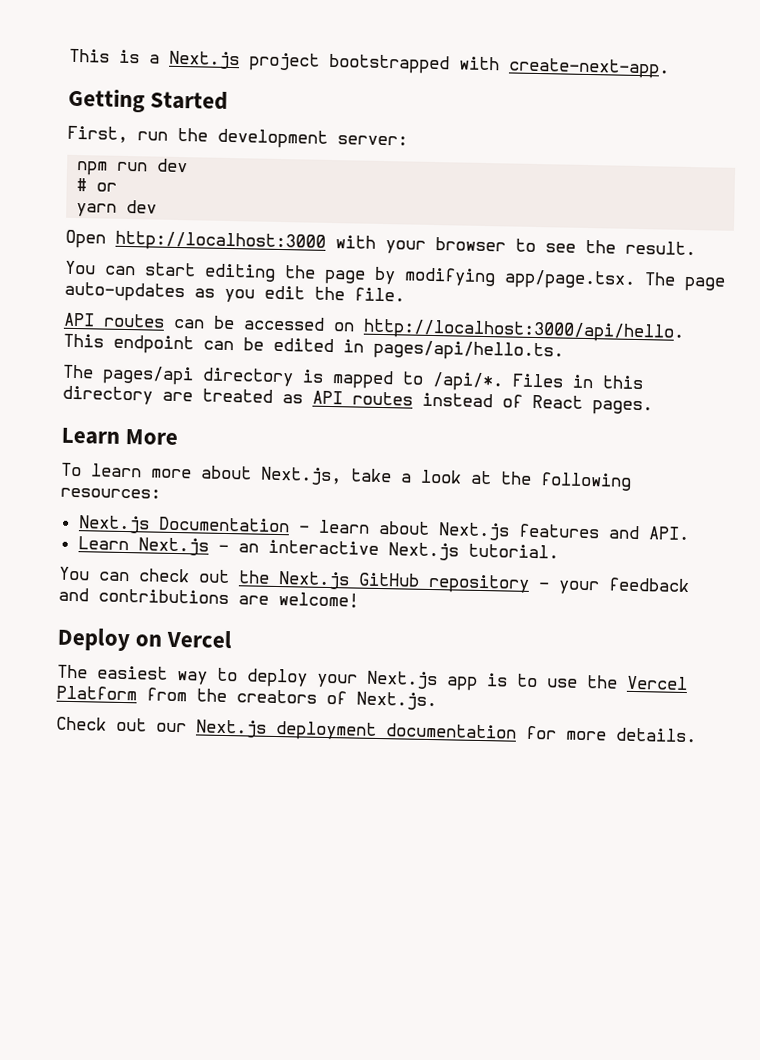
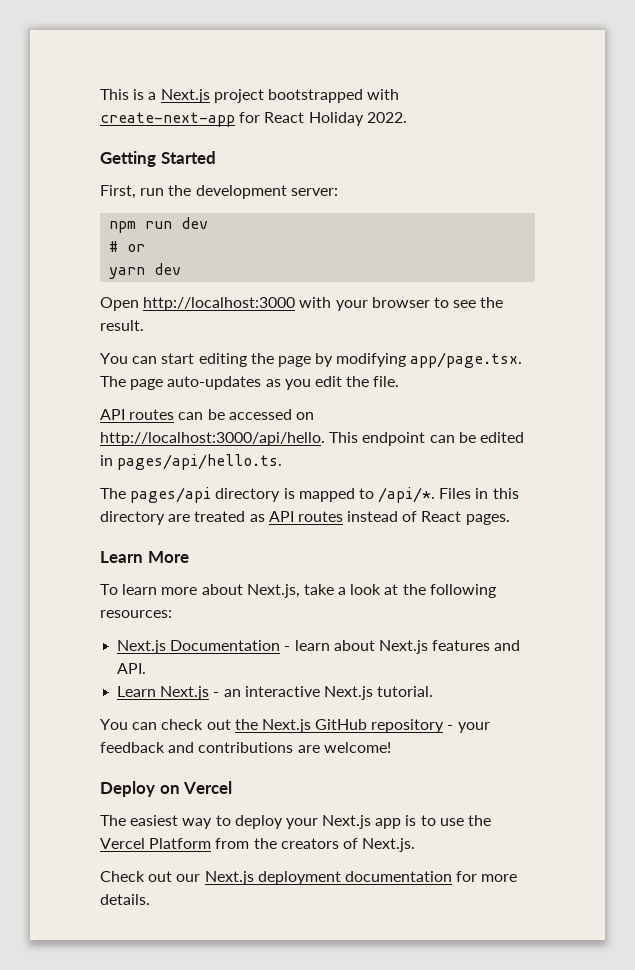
[508,57,670,79] create-next-app. -> [100,112,407,127] create-next-app for React Holiday 2022.

